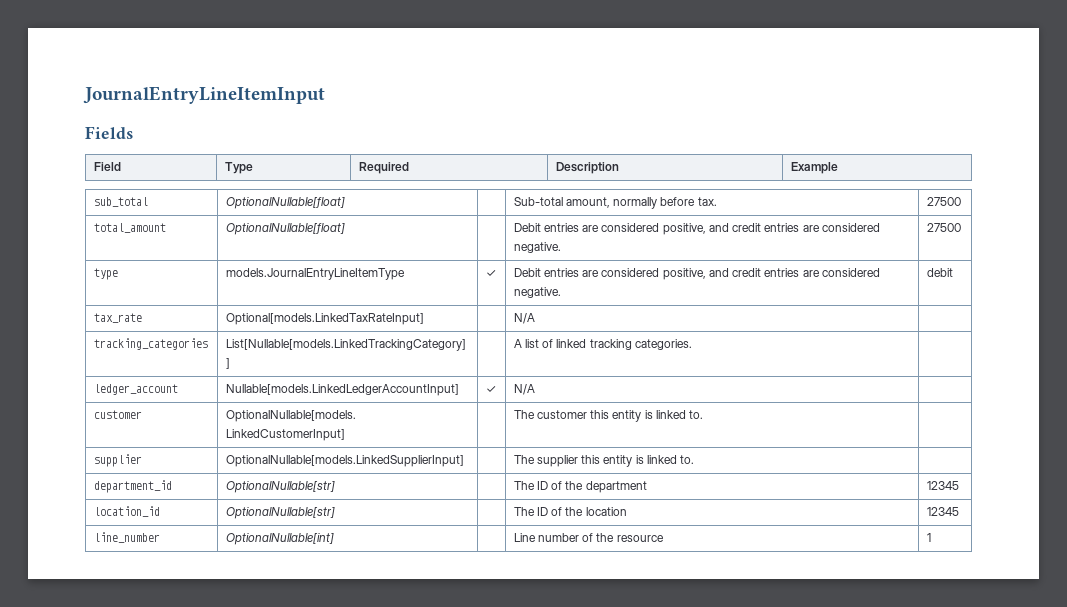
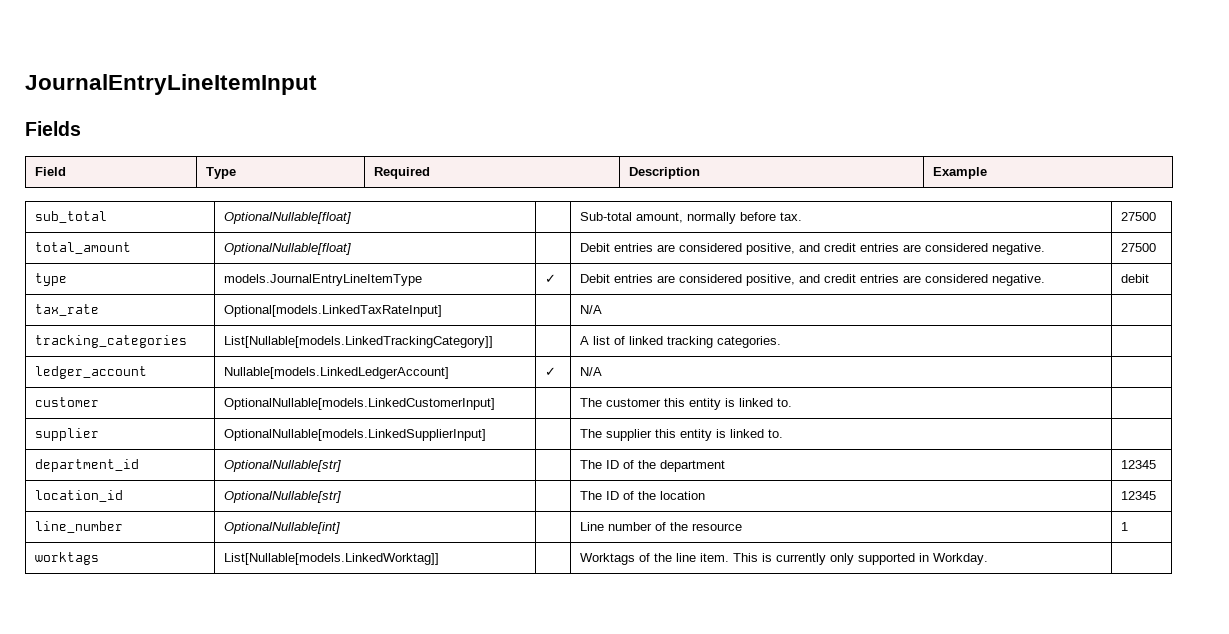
[225,384,459,396] Nullable[models.LinkedLedgerAccountInput] -> [223,367,449,379] Nullable[models.LinkedLedgerAccount]
(931, 537) none -> [34,552,99,565] [223,553,439,565] [579,553,988,565] // worktags | List[Nullable[models.LinkedWorktag]] | | Worktags of the line item. This is currently only supported in Workday. |

